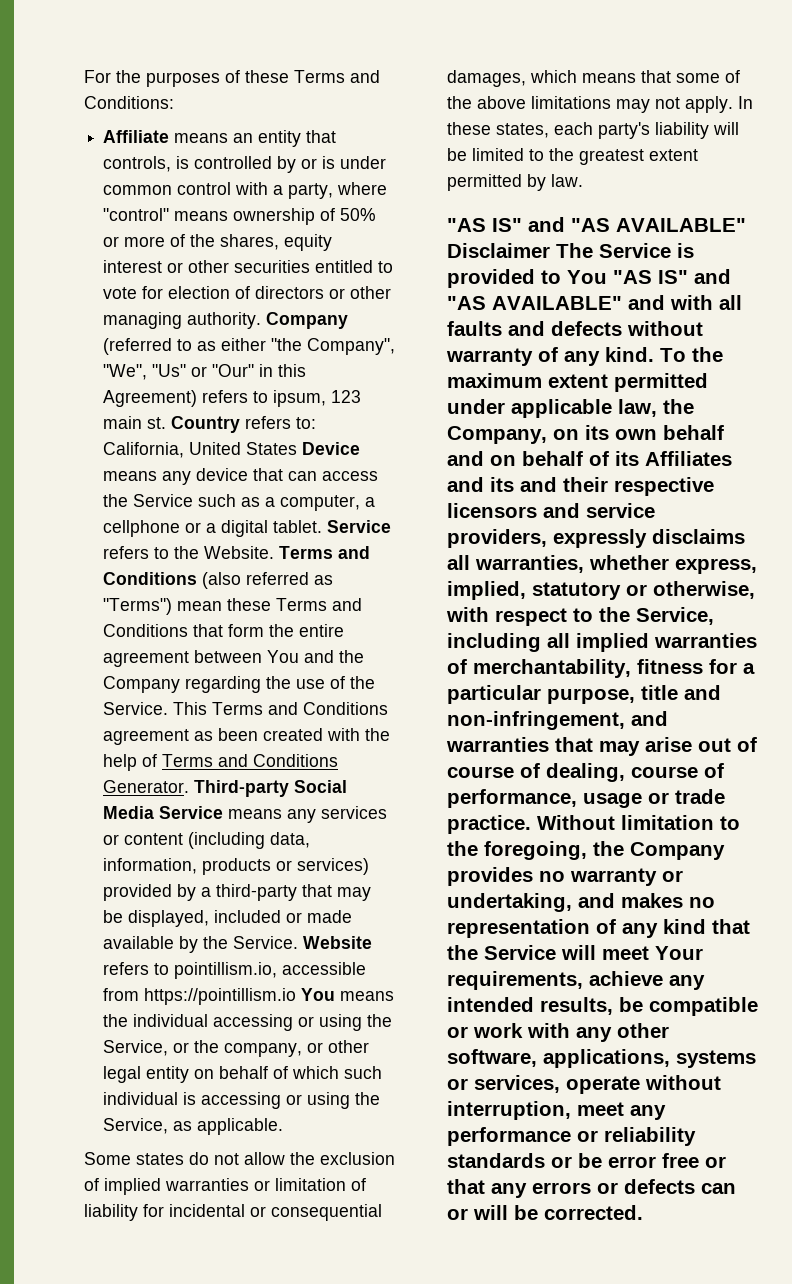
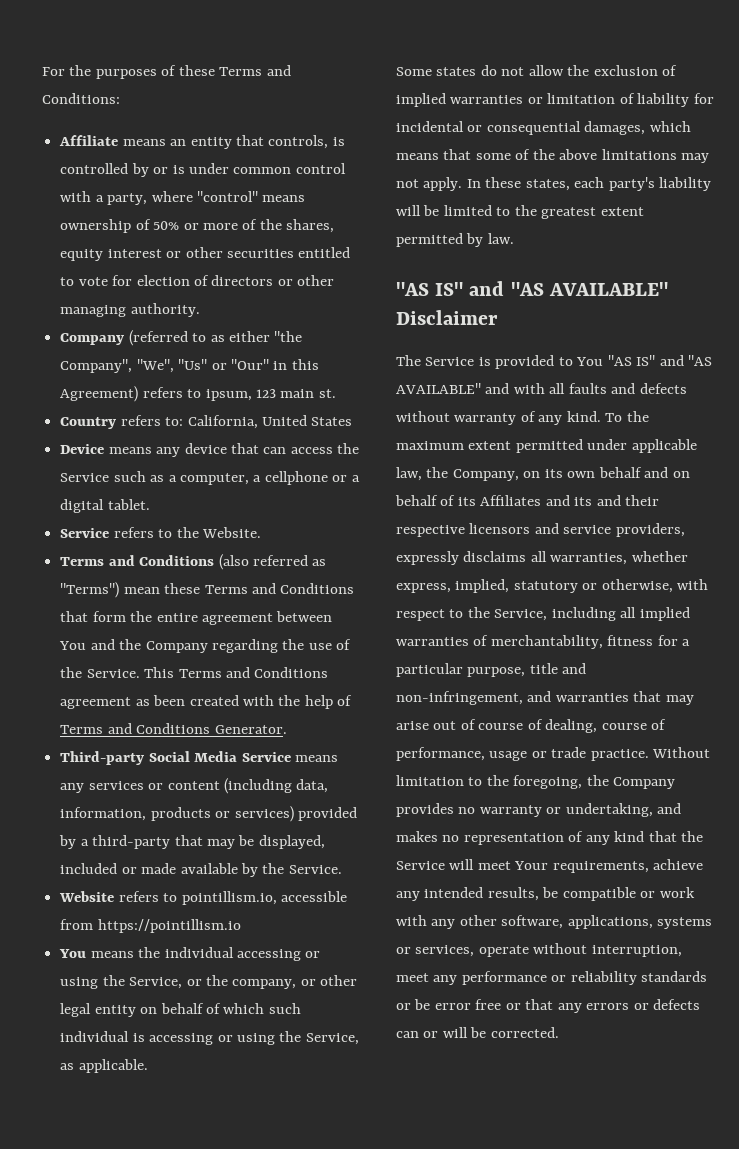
(262, 320) none -> (200, 310) //
(167, 423) none -> (336, 393) //
(298, 448) none -> (353, 421) //
(323, 526) none -> (150, 504) //
(275, 552) none -> (261, 532) //
(190, 786) none -> (287, 729) //
(299, 942) none -> (342, 869) //
(297, 996) none -> (241, 926) //
(550, 250) none -> (498, 317) //

